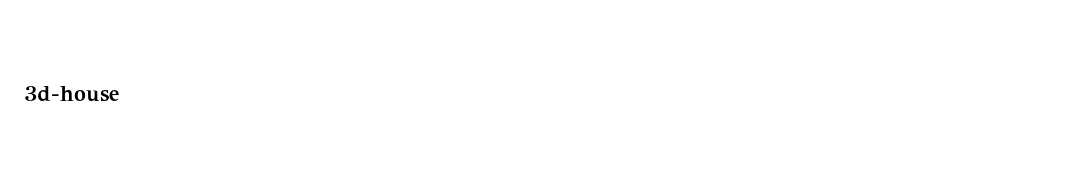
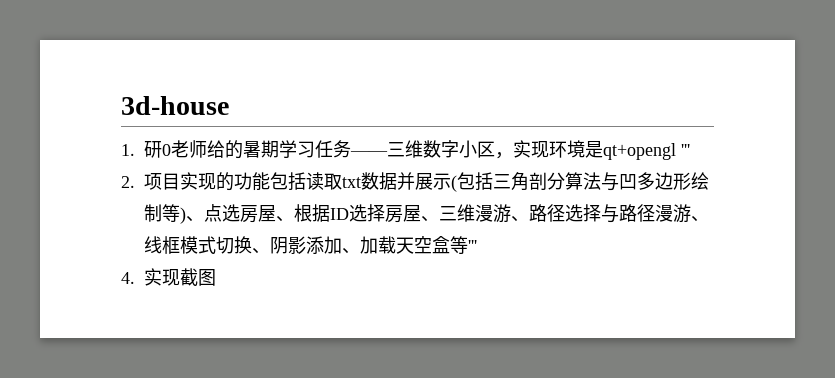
(120, 94) none -> [121,140,690,160] [121,172,709,192] [144,204,709,224] [144,236,477,254] [121,268,216,286] // 1.研0老师给的暑期学习任务——三维数字小区，实现环境是qt+opengl ''' // 2.项目实现的功能包括读取txt数据并展示(包括三角剖分算法与凹多边形绘制等)、点选房屋、根据ID选择房屋、三维漫游、路径选择与路径漫游、线框模式切换、阴影添加、加载天空盒等''' // 4.实现截图

